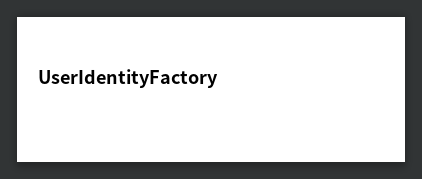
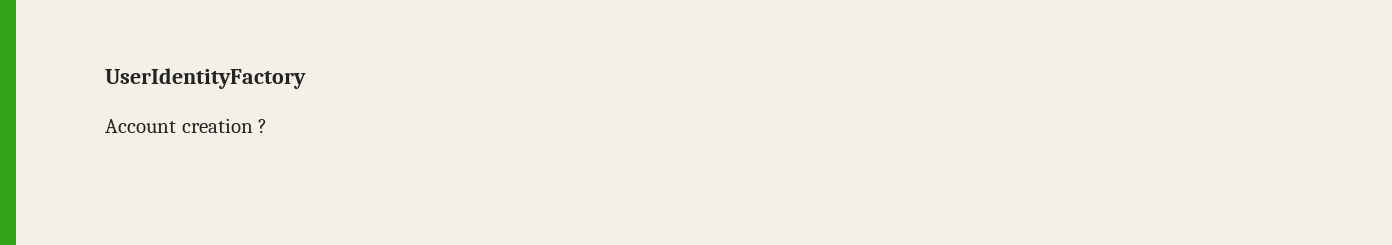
(218, 78) none -> [105,118,268,133] // Account creation ?

